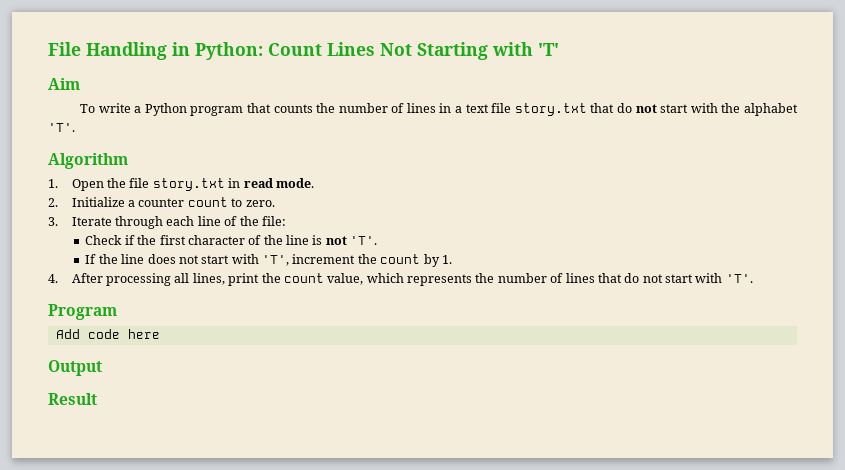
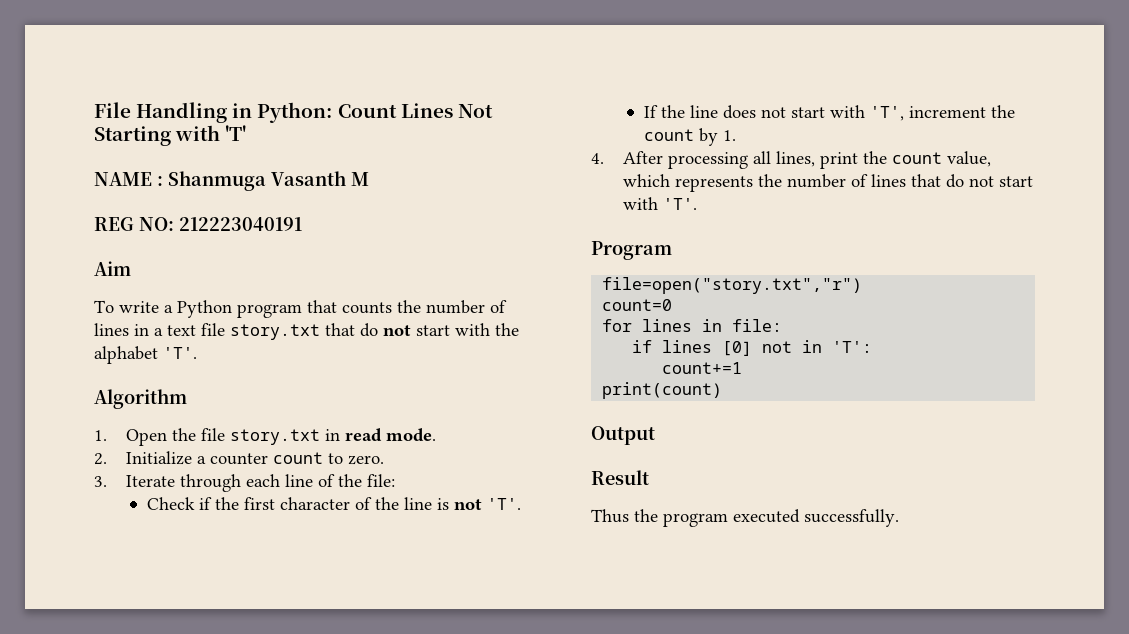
(559, 49) none -> [94,171,369,191] [94,217,302,231] // NAME : Shanmuga Vasanth M // REG NO: 212223040191
[55,329,160,339] [48,360,102,376] [48,393,97,405] Add code here // Output // Result -> [602,277,863,294] [602,299,673,311] [602,319,783,332] [632,340,873,356] [662,362,743,374] [602,382,723,399] [591,426,655,445] [591,470,649,485] [591,509,899,527] file=open("story.txt","r") // count=0 // for lines in file: // if lines [0] not in 'T': // count+=1 // print(count) // Output // Result // Thus the program executed successfully.

